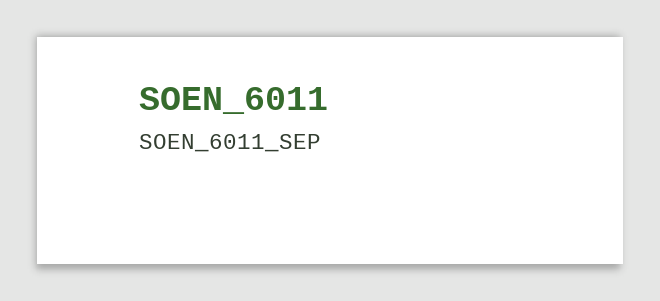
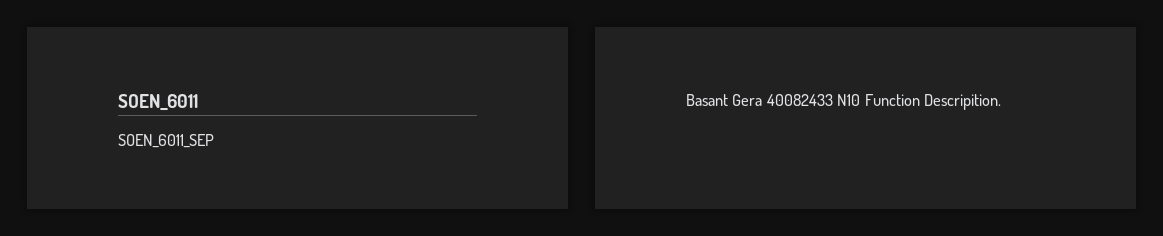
(321, 143) none -> [686,94,1002,110] // Basant Gera 40082433 N10 Function Descripition.

